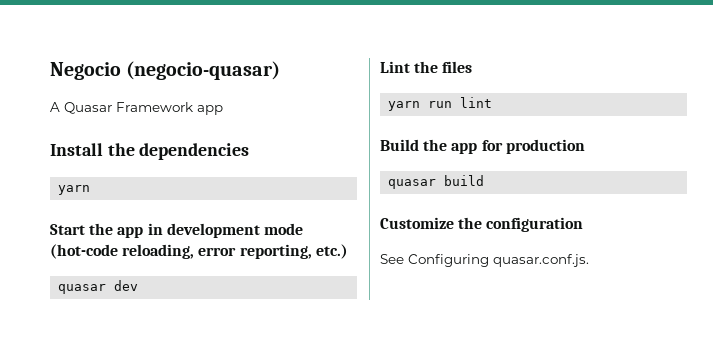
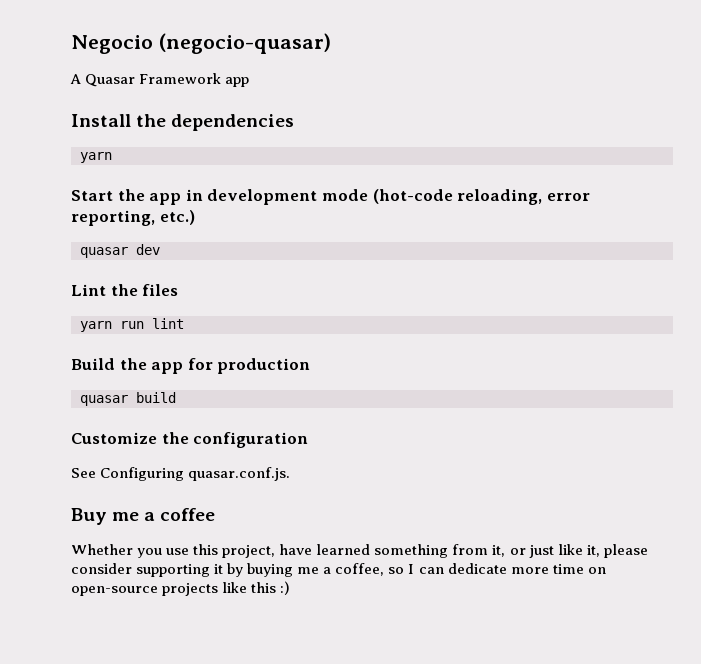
(589, 260) none -> [71,508,216,525] [71,544,648,558] [71,563,606,577] [71,581,291,596] // Buy me a coffee // Whether you use this project, have learned something from it, or just like it, please consider supporting it by buying me a coffee, so I can dedicate more time on open-source projects like this :)

